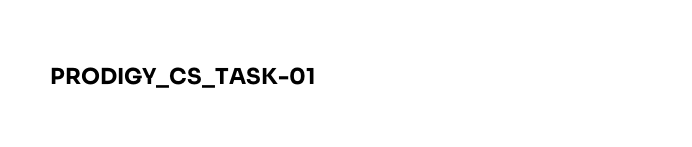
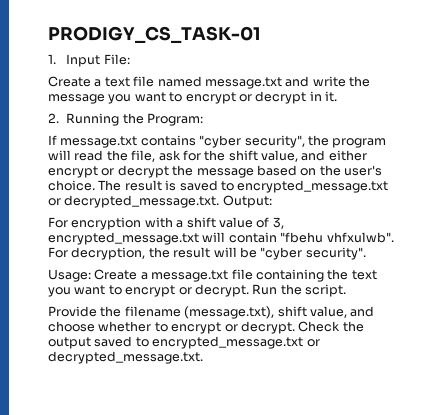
(315, 77) none -> [48,54,130,67] [48,76,370,89] [48,91,337,104] [48,113,203,126] [48,135,387,148] [48,150,367,162] [48,165,382,178] [48,180,389,193] [48,195,272,208] [48,217,284,230] [48,232,394,245] [48,247,366,260] [48,269,377,282] [48,284,346,297] [48,306,375,319] [48,321,364,334] [48,336,320,349] [48,351,203,364] // 1. Input File: // Create a text file named message.txt and write the message you want to encrypt or decrypt in it. // 2. Running the Program: // If message.txt contains "cyber security", the program will read the file, ask for the shift value, and either encrypt or decrypt the message based on the user's choice. The result is saved to encrypted_message.txt or decrypted_message.txt. Output: // For encryption with a shift value of 3, encrypted_message.txt will contain "fbehu vhfxulwb". For decryption, the result will be "cyber security". // Usage: Create a message.txt file containing the text you want to encrypt or decrypt. Run the script. // Provide the filename (message.txt), shift value, and choose whether to encrypt or decrypt. Check the output saved to encrypted_message.txt or decrypted_message.txt.

